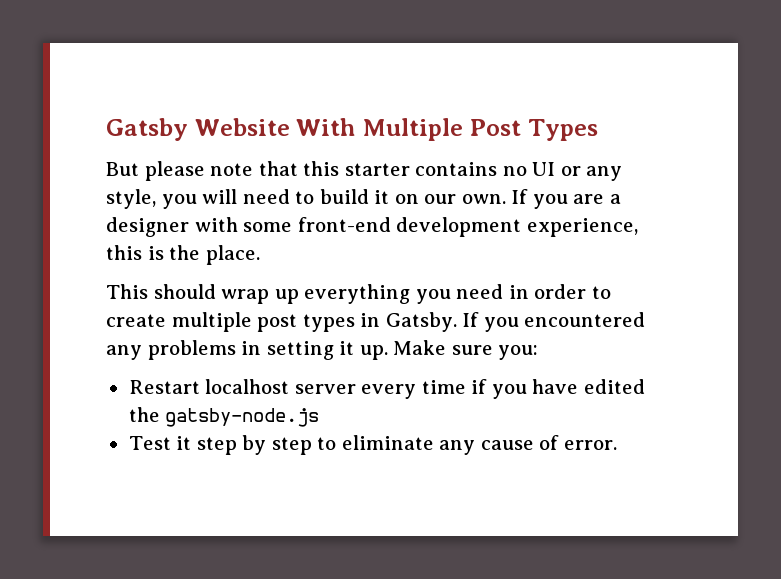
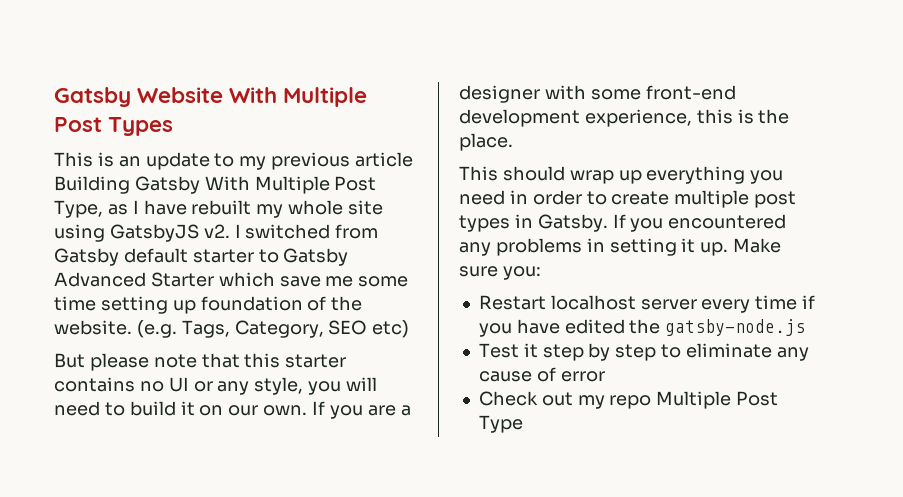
(598, 130) none -> [54,152,414,170] [54,176,377,194] [54,200,384,218] [54,224,379,242] [54,248,349,266] [54,272,409,287] [54,296,363,314] [54,320,410,338] // This is an update to my previous article Building Gatsby With Multiple Post Type, as I have rebuilt my whole site using GatsbyJS v2. I switched from Gatsby default starter to Gatsby Advanced Starter which save me some time setting up foundation of the website. (e.g. Tags, Category, SEO etc)
[563,440,617,450] error. -> [560,371,605,382] [478,391,779,409] [478,415,523,433] error // Check out my repo Multiple Post Type

